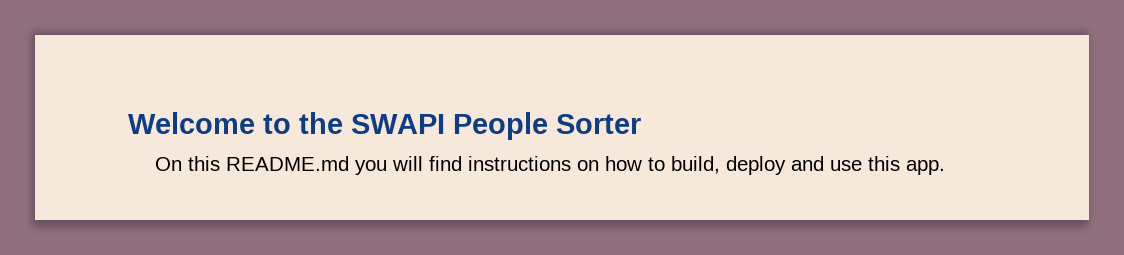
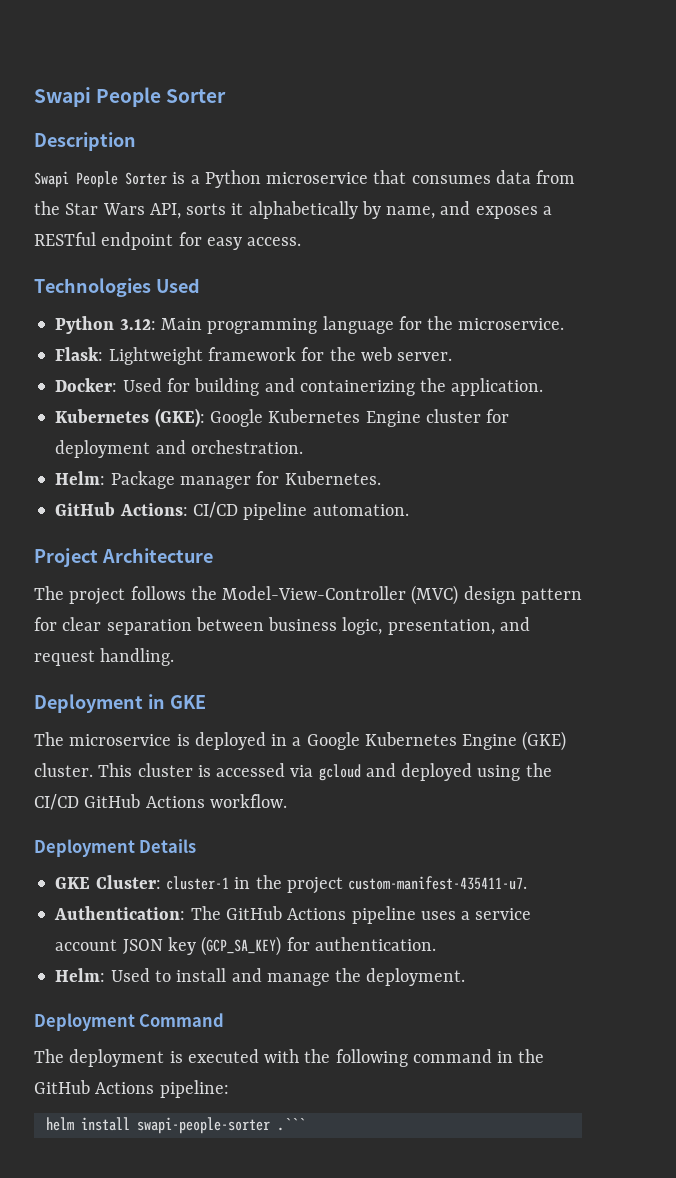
[128,112,641,140] [154,156,945,175] Welcome to the SWAPI People Sorter // On this README.md you will find instructions on how to build, deploy and use this app. -> [34,87,227,107] [34,132,136,151] [34,170,576,188] [34,201,552,219] [34,232,302,250] [34,278,200,297] [55,316,565,334] [55,347,453,365] [55,378,544,396] [55,408,510,427] [55,440,303,458] [55,471,381,489] [55,502,409,520] [34,548,213,567] [34,585,582,605] [34,617,530,635] [34,648,175,666] [34,694,206,713] [34,731,567,751] [34,763,552,781] [34,794,287,810] [34,839,197,857] [55,875,528,894] [54,906,532,924] [55,936,436,956] [55,968,466,986] [34,1013,225,1031] [34,1049,545,1067] [34,1080,229,1098] [45,1117,305,1134] Swapi People Sorter // Description // Swapi People Sorter is a Python microservice that consumes data from the Star Wars API, sorts it alphabetically by name, and exposes a RESTful endpoint for easy access. // Technologies Used // Python 3.12: Main programming language for the microservice. // Flask: Lightweight framework for the web server. // Docker: Used for building and containerizing the application. // Kubernetes (GKE): Google Kubernetes Engine cluster for deployment and orchestration. // Helm: Package manager for Kubernetes. // GitHub Actions: CI/CD pipeline automation. // Project Architecture // The project follows the Model-View-Controller (MVC) design pattern for clear separation between business logic, presentation, and request handling. // Deployment in GKE // The microservice is deployed in a Google Kubernetes Engine (GKE) cluster. This cluster is accessed via gcloud and deployed using the CI/CD GitHub Actions workflow. // Deployment Details // GKE Cluster: cluster-1 in the project custom-manifest-435411-u7. // Authentication: The GitHub Actions pipeline uses a service account JSON key (GCP_SA_KEY) for authentication. // Helm: Used to install and manage the deployment. // Deployment Command // The deployment is executed with the following command in the GitHub Actions pipeline: // helm install swapi-people-sorter .```

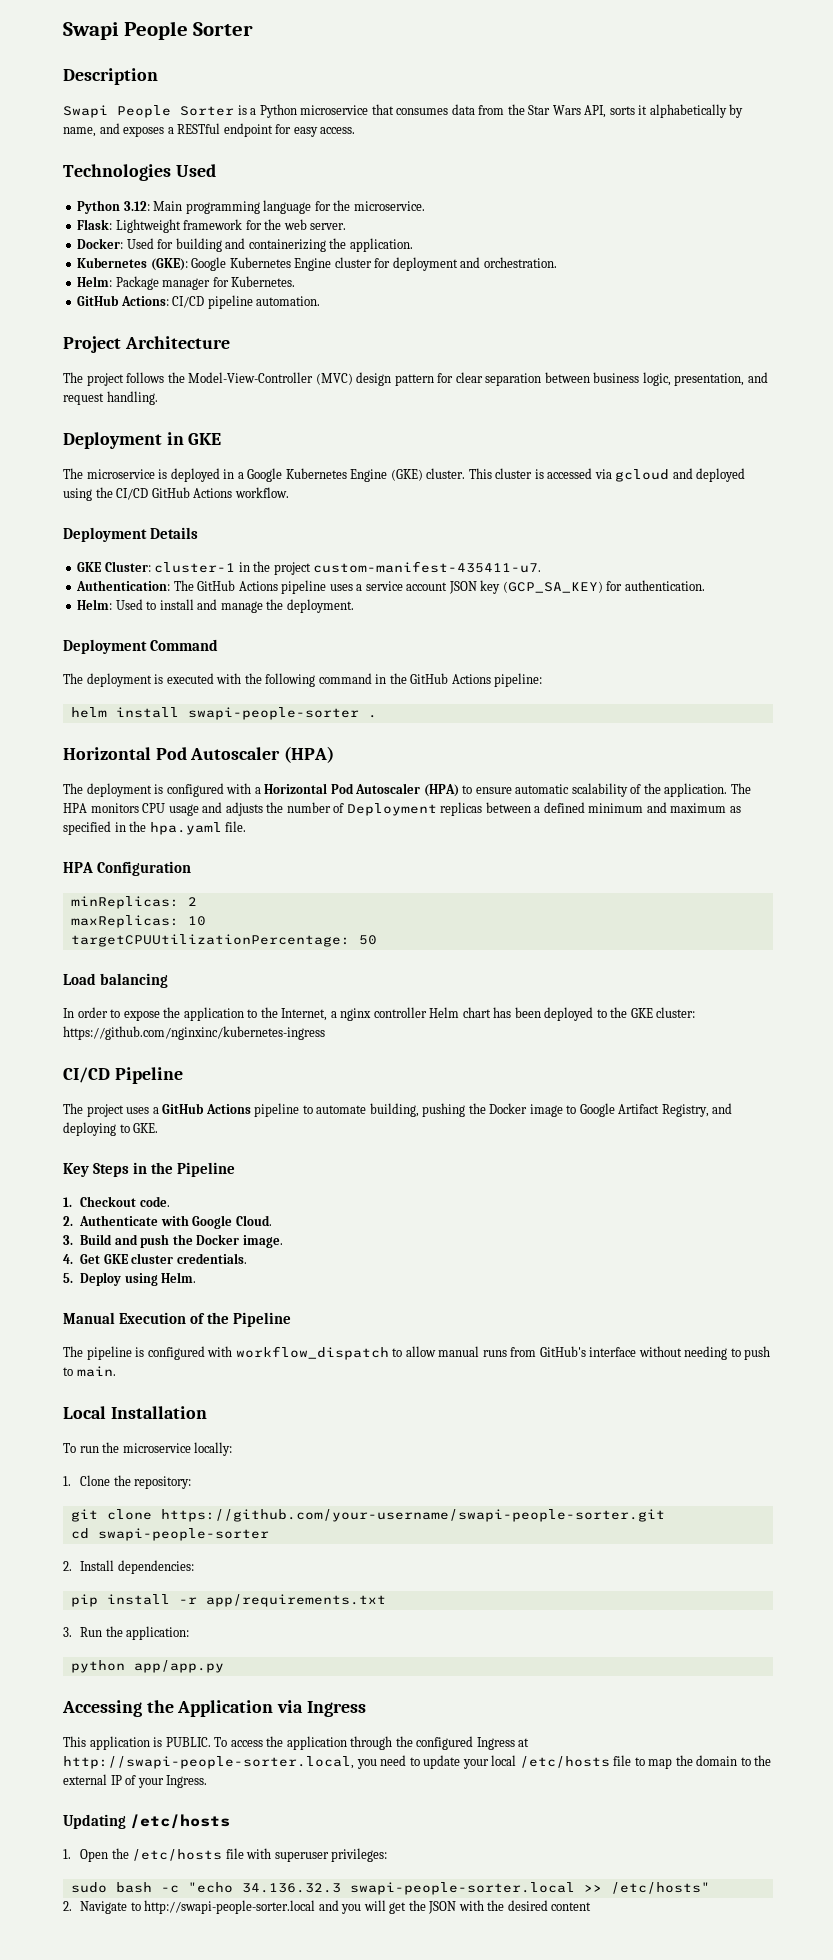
[276,1118,305,1131] .``` -> [367,715,377,718] [63,746,335,763] [63,783,751,797] [63,802,741,816] [63,821,247,835] [63,861,192,876] [70,896,197,909] [70,915,206,928] [70,934,377,947] [63,973,169,988] [63,1007,696,1021] [63,1026,325,1040] [63,1067,183,1084] [63,1103,733,1117] [63,1122,159,1136] [63,1162,236,1177] [63,1196,170,1207] [63,1215,272,1229] [63,1234,283,1248] [63,1253,247,1264] [63,1272,197,1286] [63,1312,292,1327] [63,1346,771,1360] [63,1366,116,1377] [63,1406,207,1419] [63,1442,233,1456] [63,1475,192,1489] [70,1509,665,1522] [70,1528,269,1541] [63,1560,194,1574] [70,1594,386,1607] [63,1626,190,1640] [70,1660,224,1673] [62,1700,366,1717] [63,1736,530,1750] [63,1755,772,1769] [63,1774,208,1788] [63,1814,231,1829] [63,1848,388,1862] [70,1882,710,1895] [63,1900,592,1914] . // Horizontal Pod Autoscaler (HPA) // The deployment is configured with a Horizontal Pod Autoscaler (HPA) to ensure automatic scalability of the application. The HPA monitors CPU usage and adjusts the number of Deployment replicas between a defined minimum and maximum as specified in the hpa.yaml file. // HPA Configuration // minReplicas: 2 // maxReplicas: 10 // targetCPUUtilizationPercentage: 50 // Load balancing // In order to expose the application to the Internet, a nginx controller Helm chart has been deployed to the GKE cluster: https://github.com/nginxinc/kubernetes-ingress // CI/CD Pipeline // The project uses a GitHub Actions pipeline to automate building, pushing the Docker image to Google Artifact Registry, and deploying to GKE. // Key Steps in the Pipeline // 1. Checkout code. // 2. Authenticate with Google Cloud. // 3. Build and push the Docker image. // 4. Get GKE cluster credentials. // 5. Deploy using Helm. // Manual Execution of the Pipeline // The pipeline is configured with workflow_dispatch to allow manual runs from GitHub's interface without needing to push to main. // Local Installation // To run the microservice locally: // 1. Clone the repository: // git clone https://github.com/your-username/swapi-people-sorter.git // cd swapi-people-sorter // 2. Install dependencies: // pip install -r app/requirements.txt // 3. Run the application: // python app/app.py // Accessing the Application via Ingress // This application is PUBLIC. To access the application through the configured Ingress at http://swapi-people-sorter.local, you need to update your local /etc/hosts file to map the domain to the external IP of your Ingress. // Updating /etc/hosts // 1. Open the /etc/hosts file with superuser privileges: // sudo bash -c "echo 34.136.32.3 swapi-people-sorter.local >> /etc/hosts" // 2. Navigate to http://swapi-people-sorter.local and you will get the JSON with the desired content

